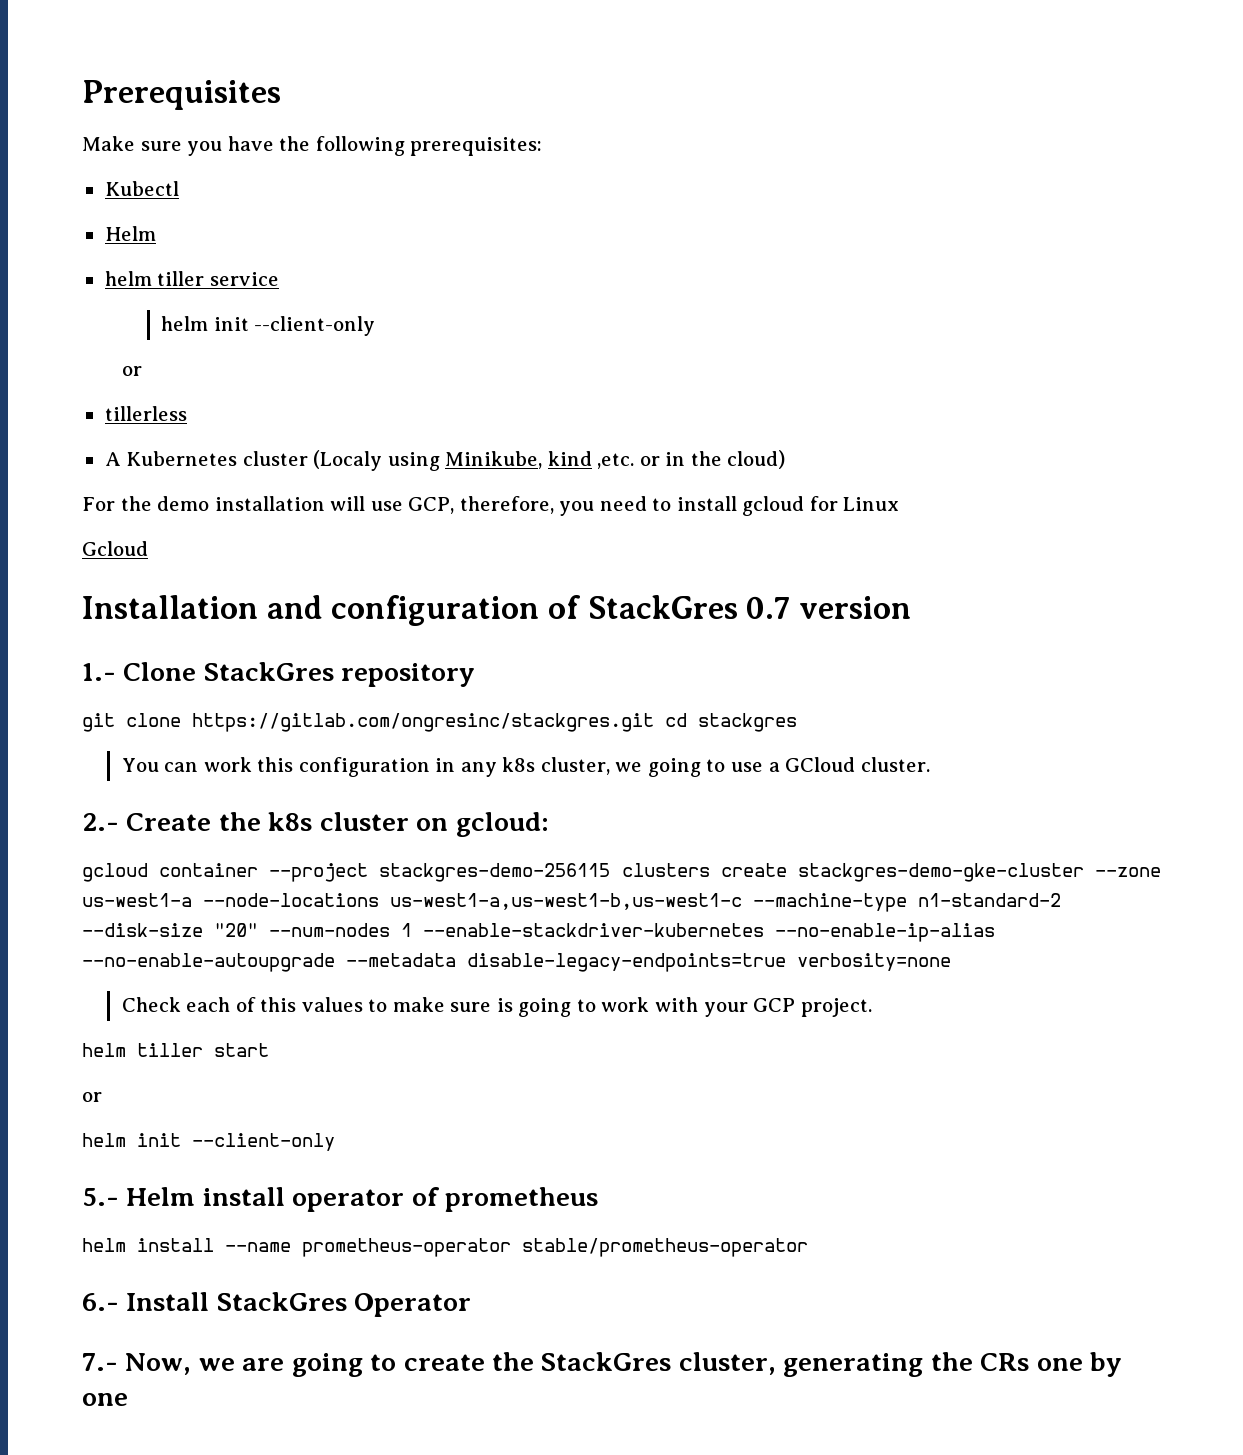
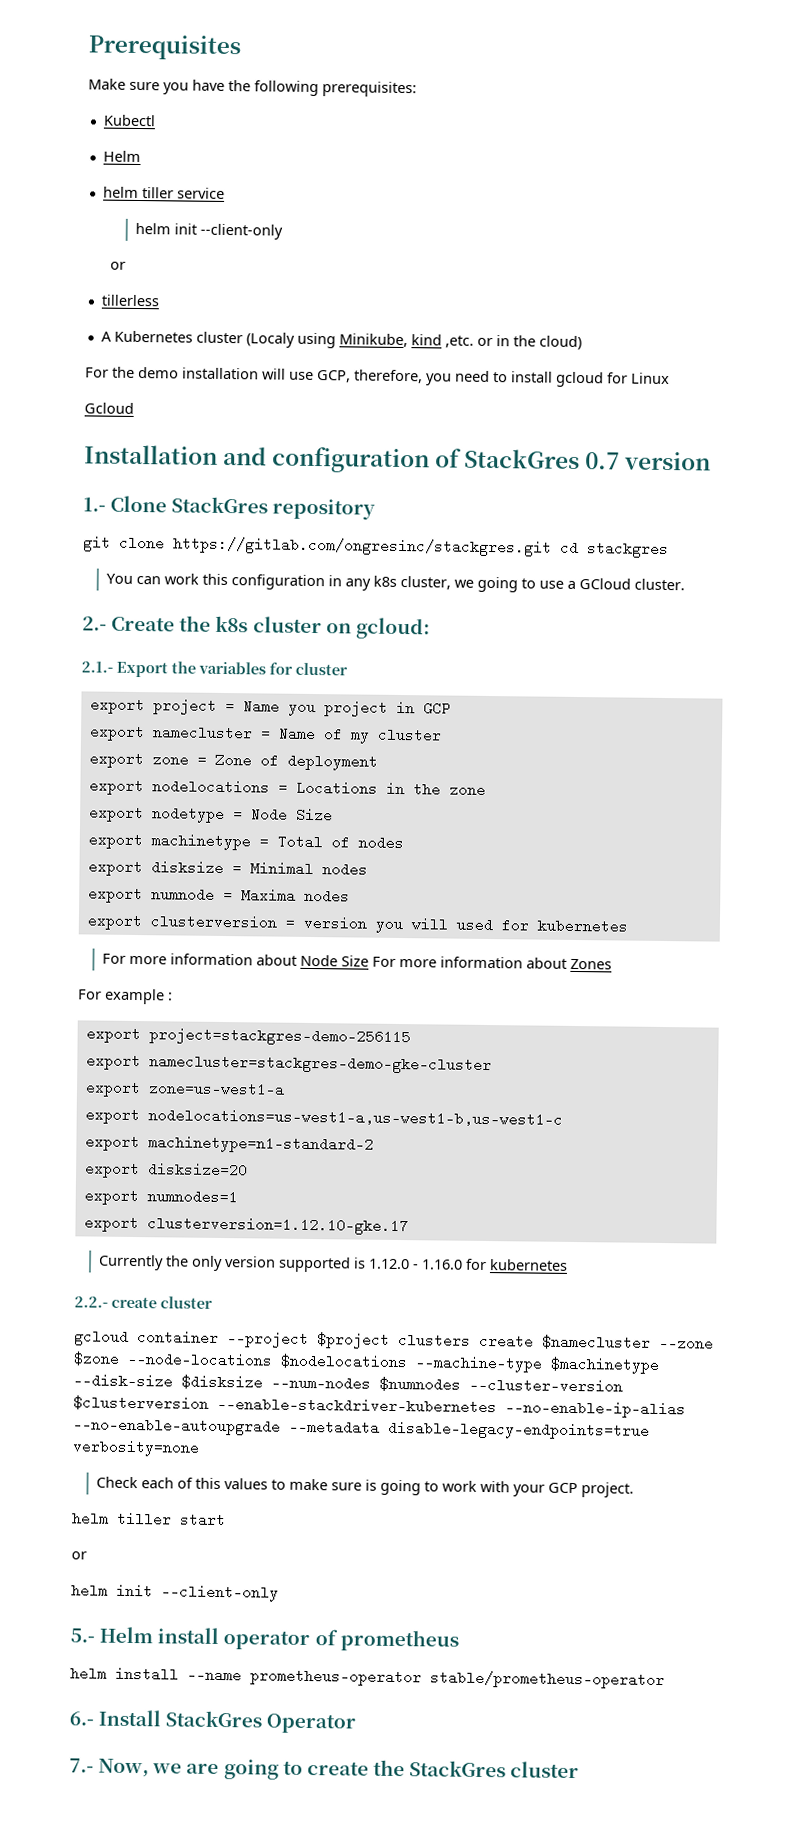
(549, 824) none -> [81,661,348,678] [89,697,451,717] [88,724,442,744] [88,751,378,771] [88,778,486,797] [88,805,333,824] [87,832,404,851] [87,859,368,877] [87,886,350,904] [86,913,628,934] [102,953,613,970] [78,988,173,1005] [85,1026,411,1047] [85,1053,492,1075] [84,1080,285,1098] [84,1107,563,1127] [84,1134,374,1154] [84,1161,248,1179] [83,1188,238,1206] [83,1215,409,1236] [98,1254,569,1273] [74,1296,213,1309] // 2.1.- Export the variables for cluster // export project = Name you project in GCP // export namecluster = Name of my cluster // export zone = Zone of deployment // export nodelocations = Locations in the zone // export nodetype = Node Size // export machinetype = Total of nodes // export disksize = Minimal nodes // export numnode = Maxima nodes // export clusterversion = version you will used for kubernetes // For more information about Node Size For more information about Zones // For example : // export project=stackgres-demo-256115 // export namecluster=stackgres-demo-gke-cluster // export zone=us-west1-a // export nodelocations=us-west1-a,us-west1-b,us-west1-c // export machinetype=n1-standard-2 // export disksize=20 // export numnodes=1 // export clusterversion=1.12.10-gke.17 // Currently the only version supported is 1.12.0 - 1.16.0 for kubernetes // 2.2.- create cluster
[379,863,611,882] stackgres-demo-256115 -> [317,1332,390,1349] $project
[797,863,1161,882] [82,893,1061,912] [82,923,412,937] stackgres-demo-gke-cluster --zone us-west1-a --node-locations us-west1-a,us-west1-b,us-west1-c --machine-type n1-standard-2 --disk-size "20" --num-nodes 1 -> [542,1334,714,1351] [73,1351,659,1374] [73,1373,623,1394] [73,1395,209,1411] $namecluster --zone $zone --node-locations $nodelocations --machine-type $machinetype --disk-size $disksize --num-nodes $numnodes --cluster-version $clusterversion
[678,1352,1122,1377] [82,1393,128,1406] cluster, generating the CRs one by one -> [510,1761,580,1779] cluster

